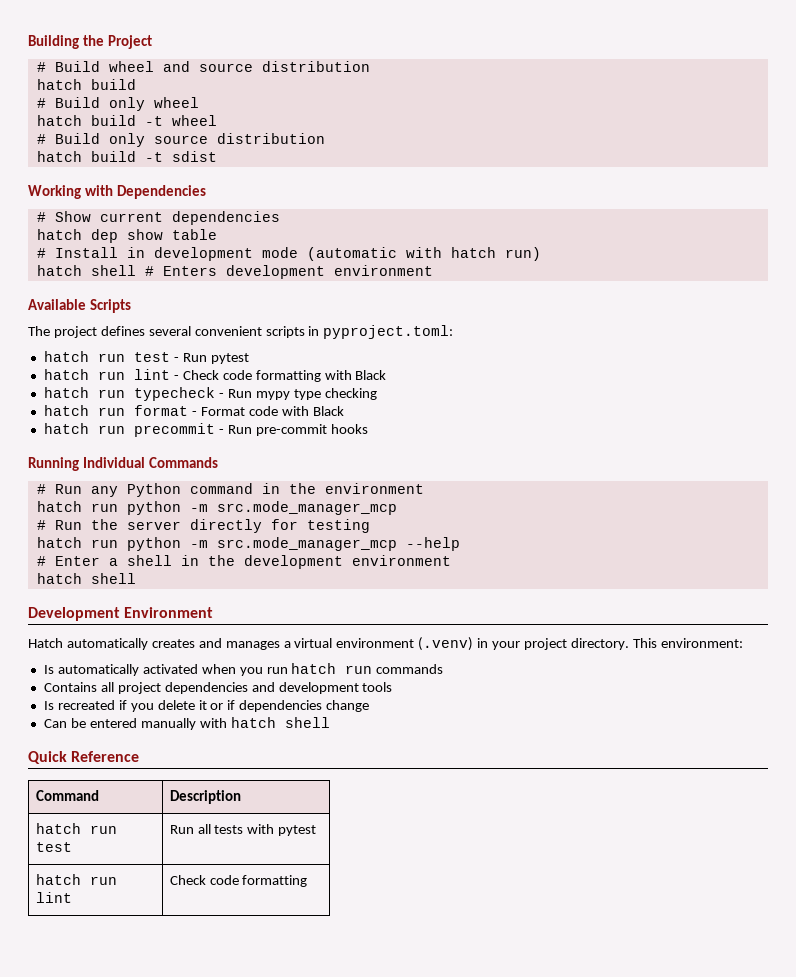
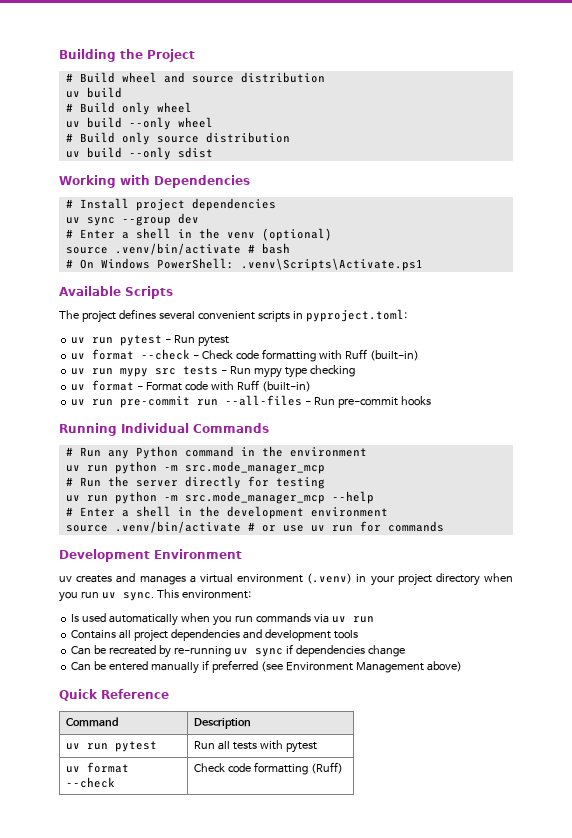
[36,79,82,90] hatch -> [65,91,80,98] uv
[36,115,163,126] hatch build -t -> [65,117,171,130] uv build --only
[36,151,163,162] hatch build -t -> [65,147,171,160] uv build --only
[54,211,163,222] Show current -> [79,198,185,211] Install project
[36,229,217,243] [36,247,541,261] [36,265,433,279] hatch dep show table // # Install in development mode (automatic with hatch run) // hatch shell # Enters development environment -> [65,213,199,226] [65,228,332,241] [65,243,290,255] [65,258,423,271] uv sync --group dev // # Enter a shell in the venv (optional) // source .venv/bin/activate # bash // # On Windows PowerShell: .venv\Scripts\Activate.ps1
[43,351,170,362] hatch run test -> [71,335,163,346] uv run pytest
[43,369,170,380] hatch run lint -> [71,349,191,360] uv format --check
[355,370,387,380] [43,387,215,401] Black // hatch run typecheck -> [344,349,419,361] [71,366,219,377] Ruff (built-in) // uv run mypy src tests
[43,405,125,416] hatch run -> [71,384,86,391] uv
[312,406,344,416] [43,423,215,437] Black // hatch run precommit -> [236,380,311,392] [71,395,303,408] Ruff (built-in) // uv run pre-commit run --all-files
[36,501,82,512] hatch -> [65,465,80,472] uv
[36,537,82,548] hatch -> [65,495,80,502] uv
[36,573,136,584] hatch shell -> [65,521,444,533] source .venv/bin/activate # or use uv run for commands
[28,638,148,650] Hatch automatically -> [59,576,72,582] uv
[570,638,629,650] directory. -> [435,573,513,586] [59,591,154,602] directory when you run uv sync.
[57,663,444,676] automatically activated when you run hatch run commands -> [82,613,374,626] used automatically when you run commands via uv run
[43,700,224,712] Is recreated if you delete it or -> [71,645,283,658] Can be recreated by re-running uv sync
[199,717,330,728] with hatch shell -> [201,660,462,673] if preferred (see Environment Management above)
[35,823,117,834] [35,842,72,852] hatch run test -> [66,741,158,752] uv run pytest
[35,874,117,885] [35,892,72,903] [169,875,308,887] hatch run lint | Check code formatting -> [66,762,130,773] [66,777,116,788] [194,762,344,775] uv format --check | Check code formatting (Ruff)

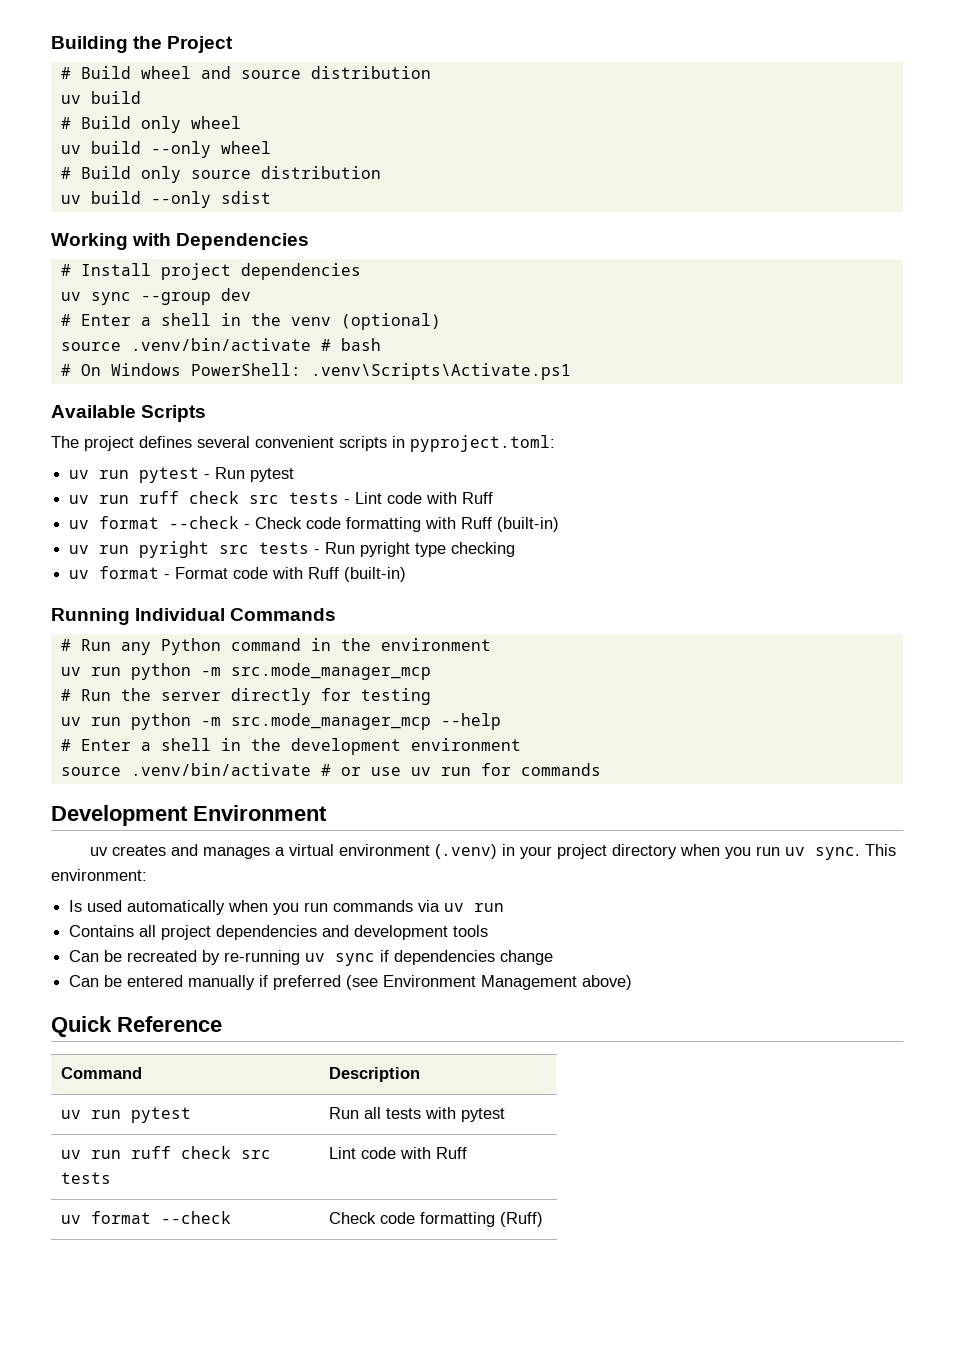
(230, 341) none -> [69,491,494,504] // uv run ruff check src tests - Lint code with Ruff
[120,368,149,377] mypy -> [139,541,210,558] pyright
[254,368,283,378] mypy -> [360,542,411,557] pyright
[71,395,431,408] // uv run pre-commit run --all-files - Run pre-commit hooks -> (407, 574) none
(318, 747) none -> [60,1146,271,1159] [60,1172,111,1184] [328,1147,467,1159] // uv run ruff check src tests | Lint code with Ruff

